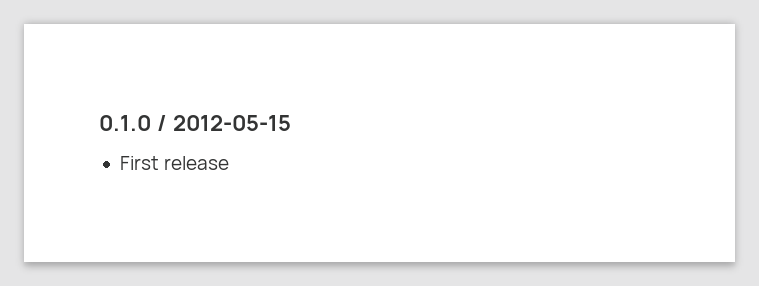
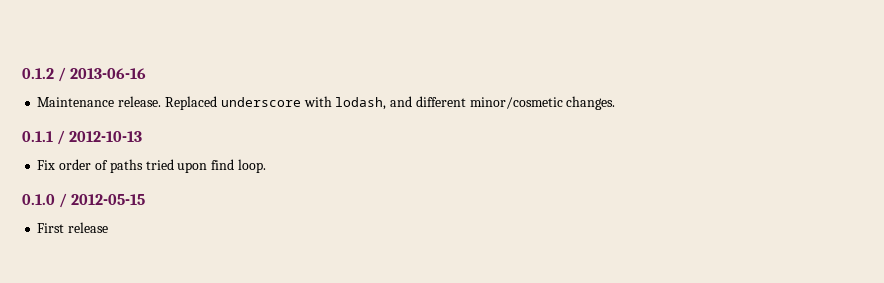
(99, 123) none -> [22,67,147,82] [37,96,616,110] [22,130,143,145] [37,159,266,173] 0.1.2 / 2013-06-16 // Maintenance release. Replaced underscore with lodash, and different minor/cosmetic changes. // 0.1.1 / 2012-10-13 // Fix order of paths tried upon find loop. //

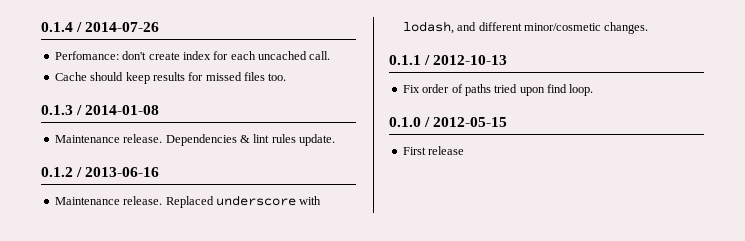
(22, 73) none -> [41,22,160,32] [54,51,331,60] [54,72,287,84] [41,105,160,115] [54,134,335,146] 0.1.4 / 2014-07-26 // Perfomance: don't create index for each uncached call. // Cache should keep results for missed files too. // 0.1.3 / 2014-01-08 // Maintenance release. Dependencies & lint rules update. //

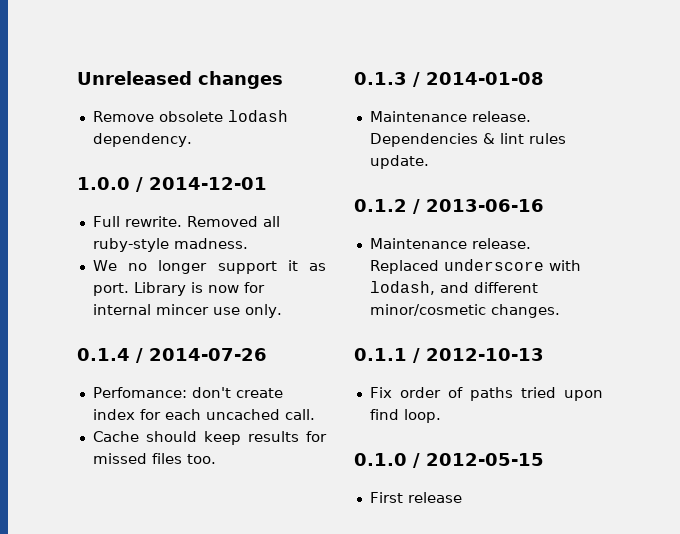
(41, 27) none -> [77,71,283,89] [92,110,288,122] [92,133,192,147] [77,177,267,192] [92,216,280,227] [92,238,248,252] [92,260,326,274] [92,282,265,296] [92,304,282,318] Unreleased changes // Remove obsolete lodash dependency. // 1.0.0 / 2014-12-01 // Full rewrite. Removed all ruby-style madness. // We no longer support it as port. Library is now for internal mincer use only. //

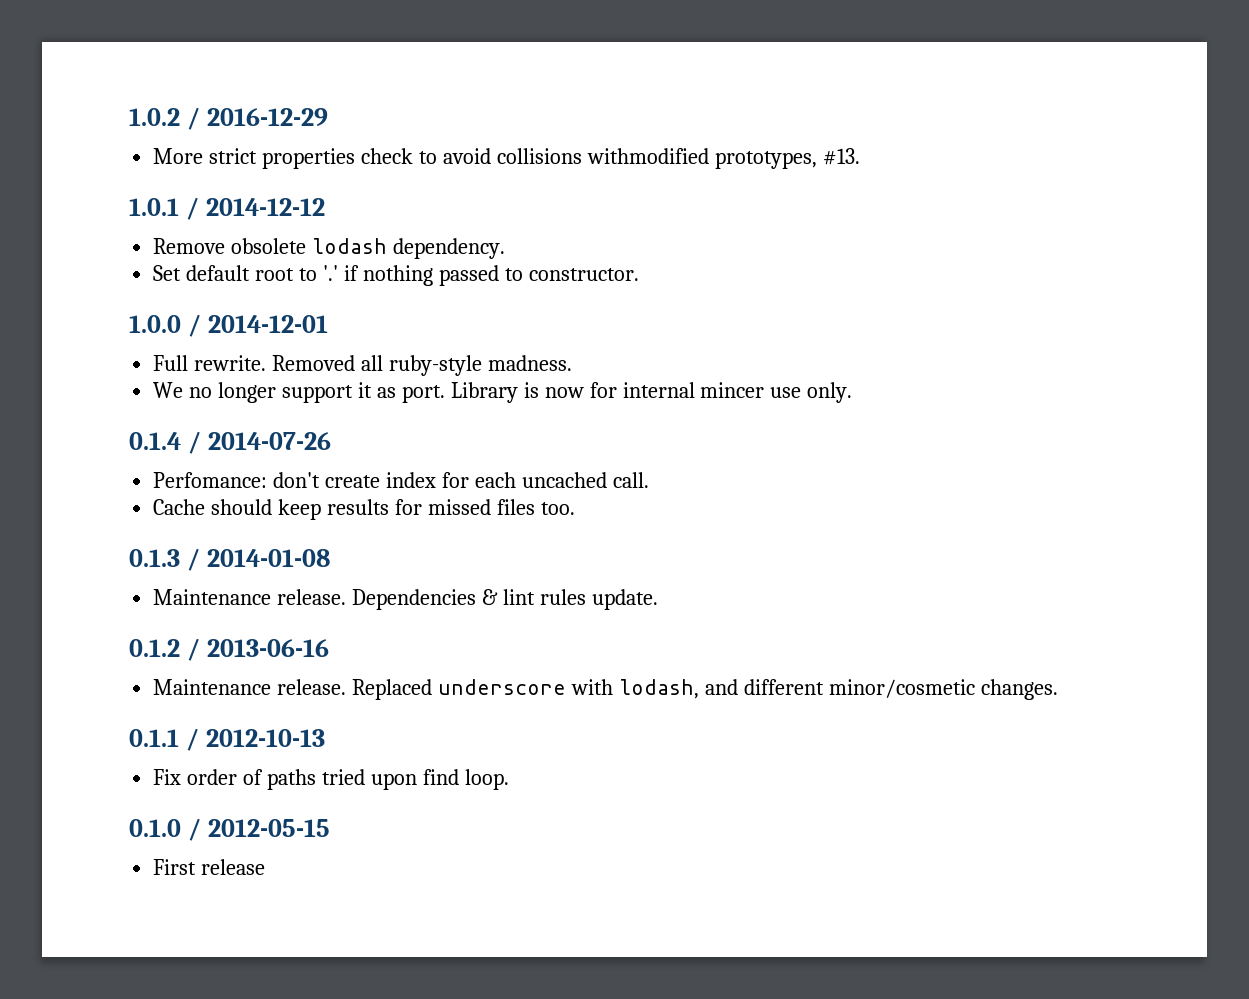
[77,71,283,89] [92,110,288,122] [92,133,192,147] Unreleased changes // Remove obsolete lodash dependency. -> [129,107,328,130] [153,148,860,169] [129,197,325,220] [153,238,506,259] [153,265,639,286] 1.0.2 / 2016-12-29 // More strict properties check to avoid collisions withmodified prototypes, #13. // 1.0.1 / 2014-12-12 // Remove obsolete lodash dependency. // Set default root to '.' if nothing passed to constructor.

